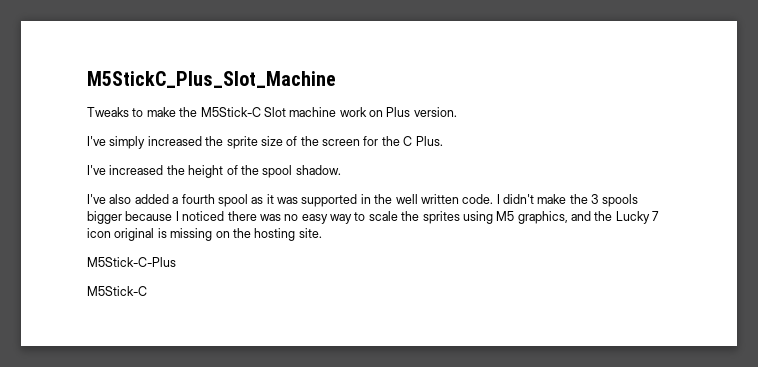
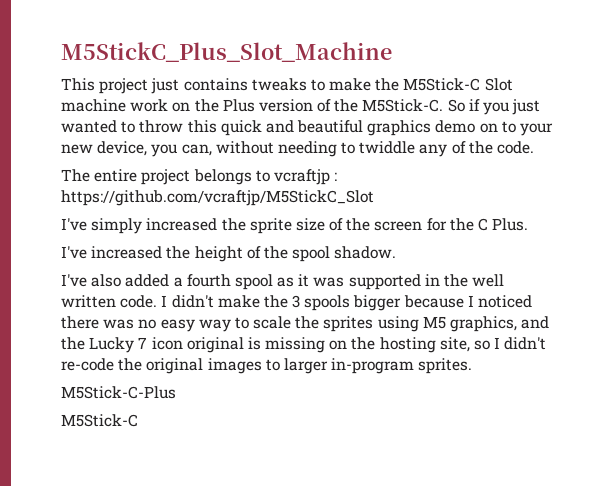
[87,107,129,117] Tweaks -> [61,78,307,94] This project just contains tweaks
[386,107,457,117] Plus version. -> [194,99,541,115] [61,120,554,136] [61,141,535,157] [61,169,338,185] [61,190,374,206] the Plus version of the M5Stick-C. So if you just wanted to throw this quick and beautiful graphics demo on to your new device, you can, without needing to twiddle any of the code. // The entire project belongs to vcraftjp : https://github.com/vcraftjp/M5StickC_Slot
[298,228,322,238] site. -> [439,337,547,352] [61,358,473,374] site, so I didn't re-code the original images to larger in-program sprites.

